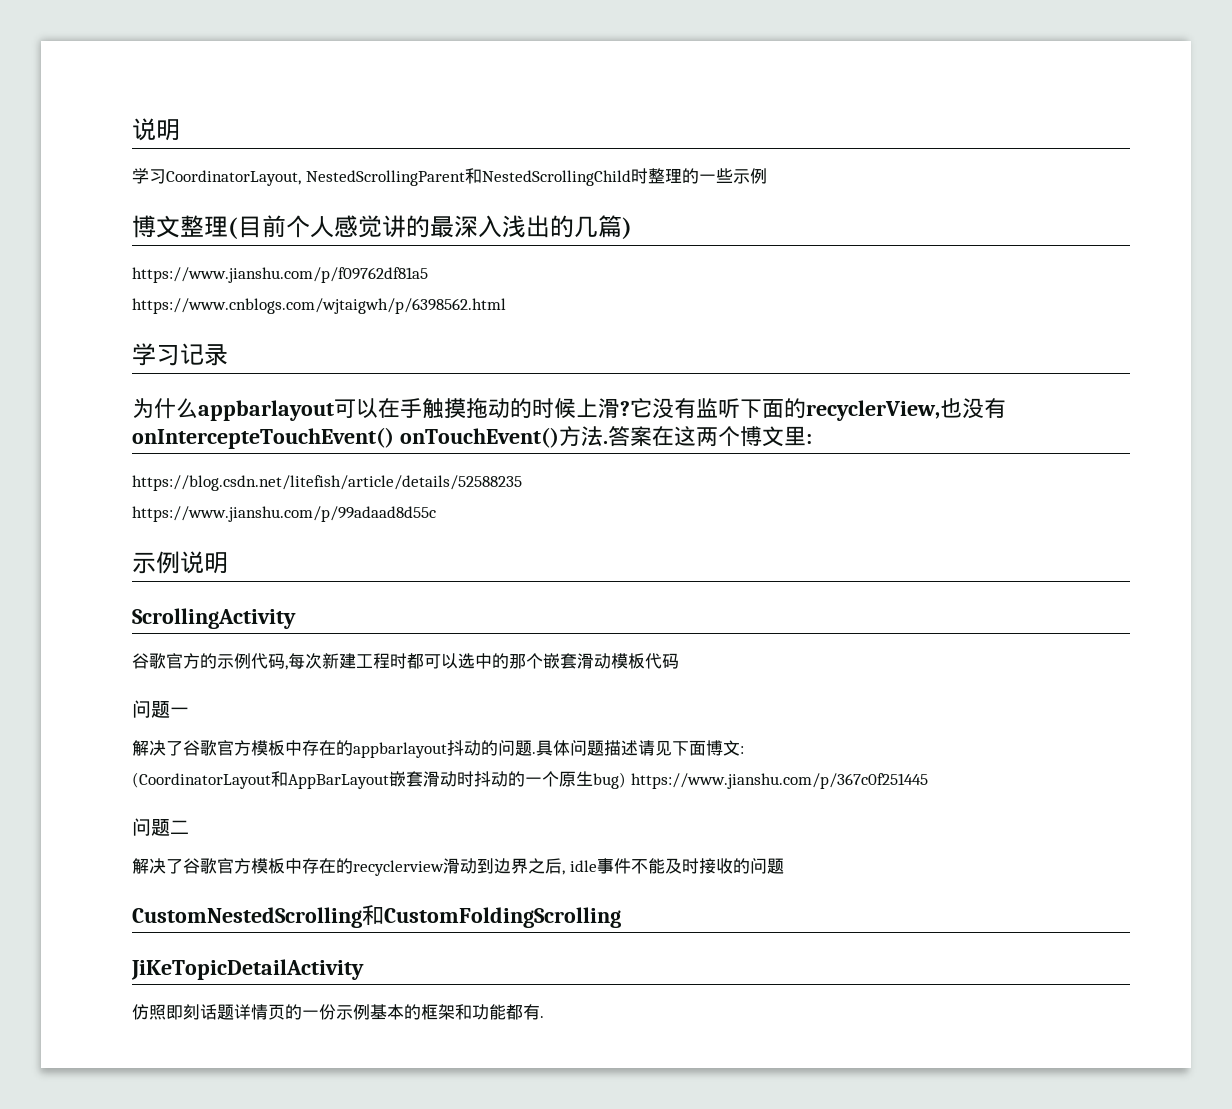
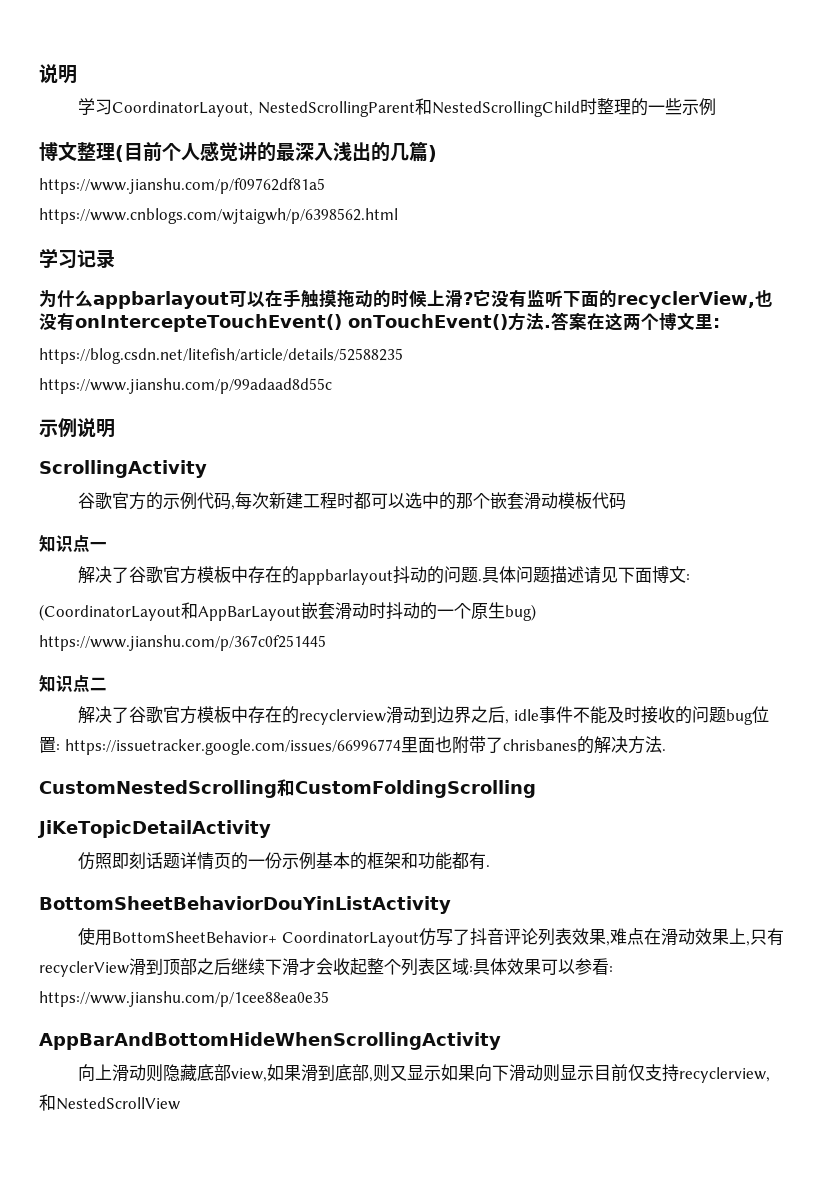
[132,700,170,718] 问题 -> [39,535,90,552] 知识点
[132,818,170,836] 问题 -> [39,675,90,692] 知识点
(784, 866) none -> [725,706,769,725] [39,736,666,755] bug位置: https://issuetracker.google.com/issues/66996774里面也附带了chrisbanes的解决方法.
(544, 1017) none -> [39,896,451,914] [77,927,784,947] [39,958,613,977] [39,991,329,1007] [39,1032,501,1050] [77,1064,770,1083] [39,1094,180,1111] // BottomSheetBehaviorDouYinListActivity // 使用BottomSheetBehavior+ CoordinatorLayout仿写了抖音评论列表效果,难点在滑动效果上,只有recyclerView滑到顶部之后继续下滑才会收起整个列表区域:具体效果可以参看: https://www.jianshu.com/p/1cee88ea0e35 // AppBarAndBottomHideWhenScrollingActivity // 向上滑动则隐藏底部view,如果滑到底部,则又显示如果向下滑动则显示目前仅支持recyclerview,和NestedScrollView

